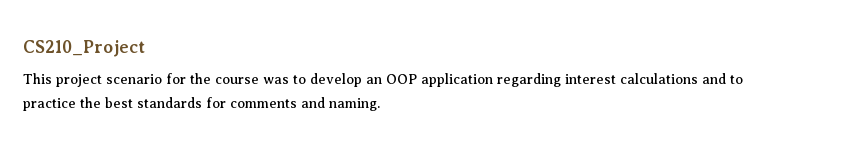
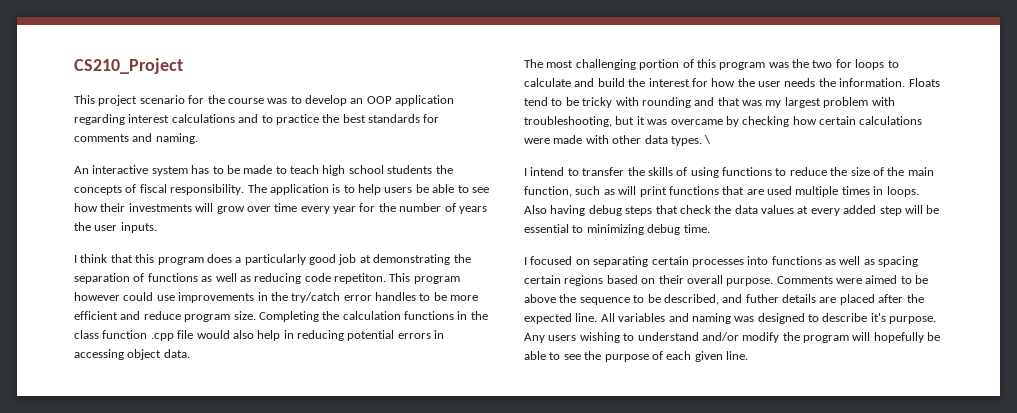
(380, 104) none -> [74,165,453,176] [74,184,489,195] [74,203,487,214] [74,222,157,233] [74,254,471,265] [74,273,460,284] [74,292,479,303] [74,311,488,322] [74,330,445,341] [74,349,190,360] [524,59,899,70] [524,78,940,87] [524,97,895,108] [524,116,923,127] [524,135,712,146] [524,167,934,178] [524,186,919,197] [524,205,940,216] [524,224,710,235] [524,256,919,267] [524,275,929,286] [524,294,924,305] [524,313,937,324] [524,332,941,343] [524,351,748,362] // An interactive system has to be made to teach high school students the concepts of fiscal responsibility. The application is to help users be able to see how their investments will grow over time every year for the number of years the user inputs. // I think that this program does a particularly good job at demonstrating the separation of functions as well as reducing code repetiton. This program however could use improvements in the try/catch error handles to be more efficient and reduce program size. Completing the calculation functions in the class function .cpp file would also help in reducing potential errors in accessing object data. // The most challenging portion of this program was the two for loops to calculate and build the interest for how the user needs the information. Floats tend to be tricky with rounding and that was my largest problem with troubleshooting, but it was overcame by checking how certain calculations were made with other data types. \ // I intend to transfer the skills of using functions to reduce the size of the main function, such as will print functions that are used multiple times in loops. Also having debug steps that check the data values at every added step will be essential to minimizing debug time. // I focused on separating certain processes into functions as well as spacing certain regions based on their overall purpose. Comments were aimed to be above the sequence to be described, and futher details are placed after the expected line. All variables and naming was designed to describe it's purpose. Any users wishing to understand and/or modify the program will hopefully be able to see the purpose of each given line.

